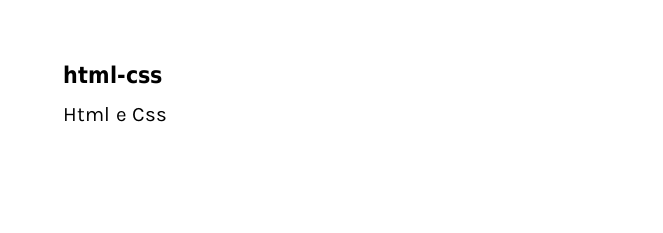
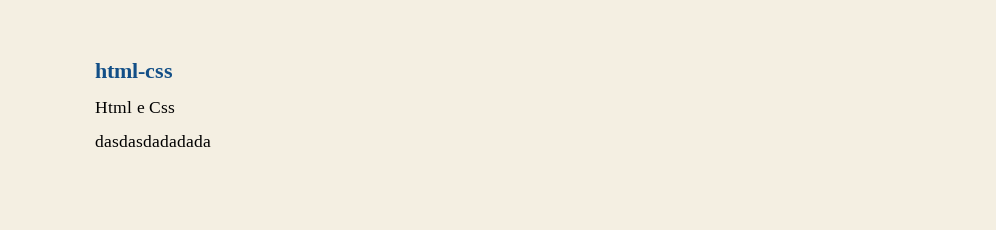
(168, 114) none -> [95,135,211,147] // dasdasdadadada

